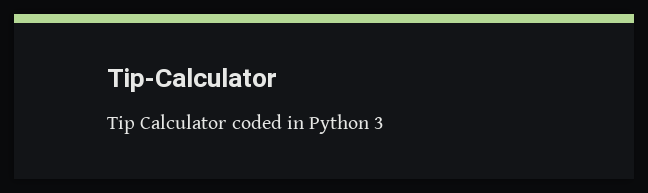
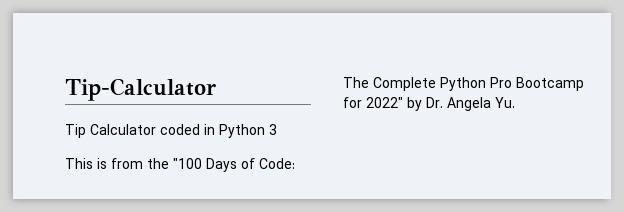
(385, 123) none -> [65,158,295,172] [343,77,584,91] [343,97,515,111] // This is from the "100 Days of Code: The Complete Python Pro Bootcamp for 2022" by Dr. Angela Yu.

